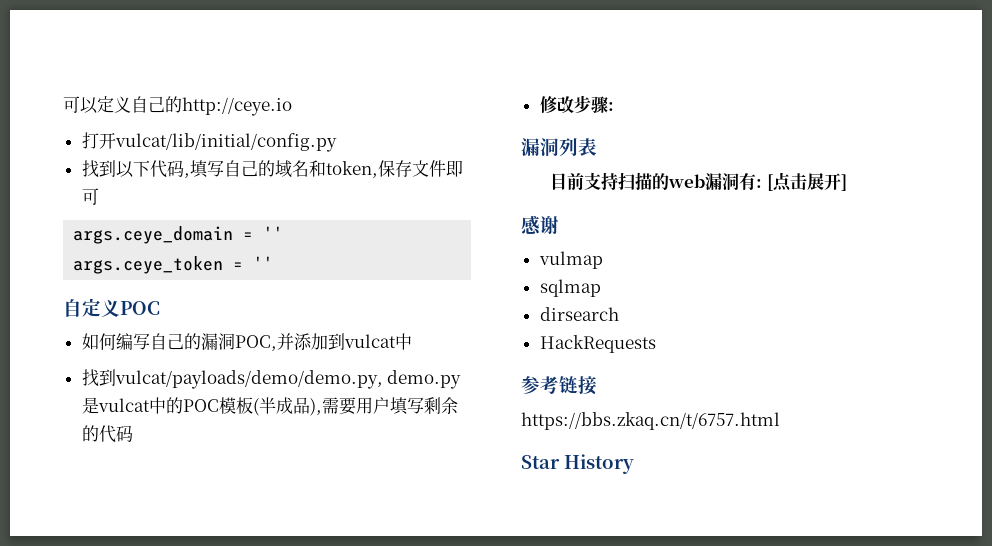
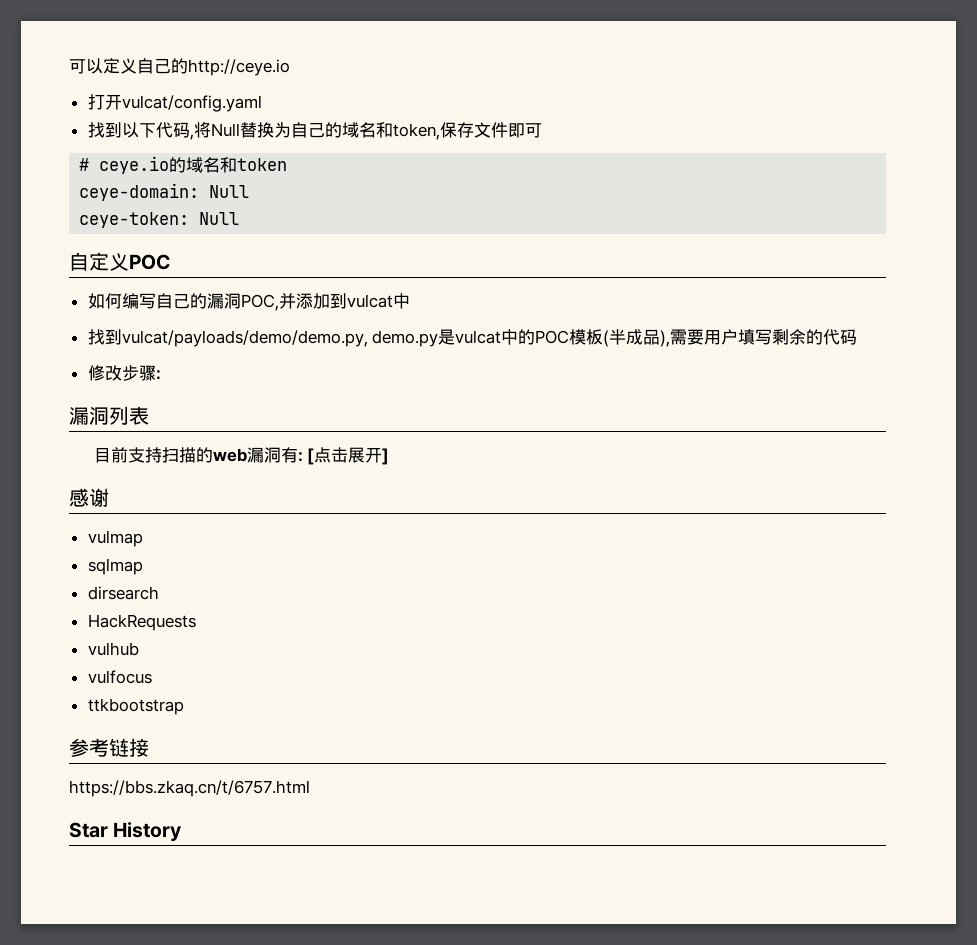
[114,133,337,152] vulcat/lib/initial/config.py -> [121,95,262,112] vulcat/config.yaml
[189,160,224,178] 填写 -> [193,122,291,138] 将Null替换为
[73,226,284,244] [73,256,274,274] args.ceye_domain = '' // args.ceye_token = '' -> [79,156,288,174] [79,183,250,201] [79,212,240,228] # ceye.io的域名和token // ceye-domain: Null // ceye-token: Null
(656, 344) none -> [87,642,139,656] [87,670,152,684] [87,698,184,715] // vulhub // vulfocus // ttkbootstrap

